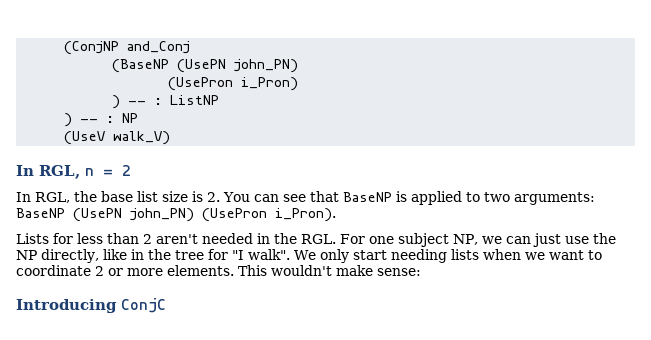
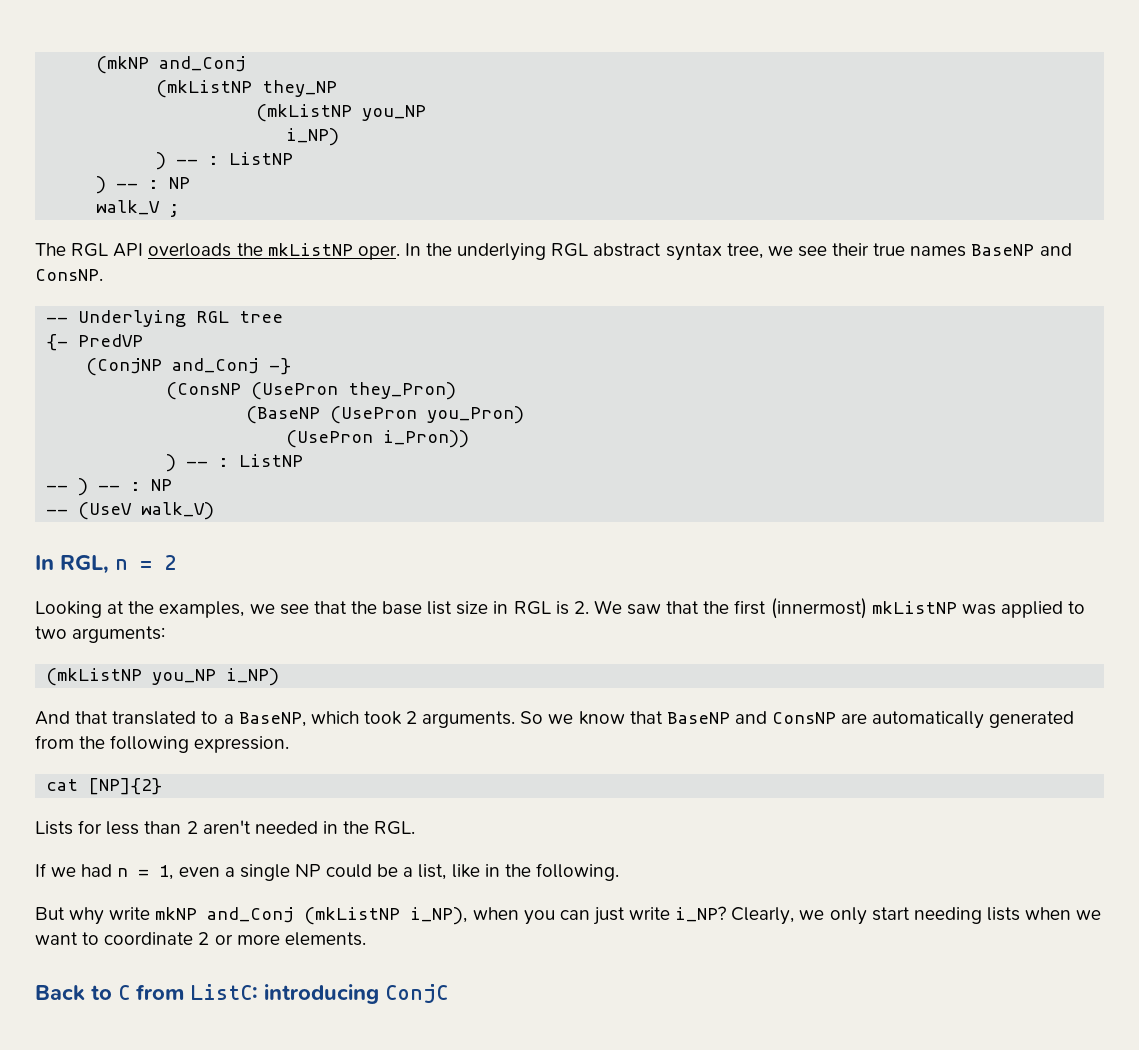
[64,41,120,55] (ConjNP -> [96,56,150,74] (mkNP
[112,59,299,73] [168,77,299,91] (BaseNP (UsePN john_PN) // (UsePron i_Pron) -> [156,80,338,98] [256,104,427,122] [286,128,340,146] (mkListNP they_NP // (mkListNP you_NP // i_NP)
(139, 118) none -> [96,200,180,217] [35,243,1072,261] [35,269,103,281] [46,310,284,327] [46,334,144,351] [86,358,292,376] [166,382,457,400] [246,406,525,424] [286,430,470,448] [166,454,304,472] [46,478,173,496] [46,509,69,515] walk_V ; // The RGL API overloads the mkListNP oper. In the underlying RGL abstract syntax tree, we see their true names BaseNP and ConsNP. // -- Underlying RGL tree // {- PredVP // (ConjNP and_Conj -} // (ConsNP (UsePron they_Pron) // (BaseNP (UsePron you_Pron) // (UsePron i_Pron)) // ) -- : ListNP // -- ) -- : NP // --
[16,191,595,205] [16,208,336,222] In RGL, the base list size is 2. You can see that BaseNP is applied to two arguments: BaseNP (UsePN john_PN) (UsePron i_Pron). -> [35,598,1086,619] [35,626,166,643] [46,668,280,686] [35,711,1075,729] [35,735,290,753] [46,778,163,795] Looking at the examples, we see that the base list size in RGL is 2. We saw that the first (innermost) mkListNP was applied to two arguments: // (mkListNP you_NP i_NP) // And that translated to a BaseNP, which took 2 arguments. So we know that BaseNP and ConsNP are automatically generated from the following expression. // cat [NP]{2}
[340,233,616,247] [16,249,316,263] For one subject NP, we can just use the NP directly, like in the tree for "I walk". We -> [35,863,619,881] [35,906,825,925] // If we had n = 1, even a single NP could be a list, like in the following. // But why write mkNP and_Conj (mkListNP i_NP), when you can just write i_NP? Clearly, we
[238,265,421,276] [16,299,117,313] This wouldn't make sense: // Introducing -> [35,984,379,1004] // Back to C from ListC: introducing

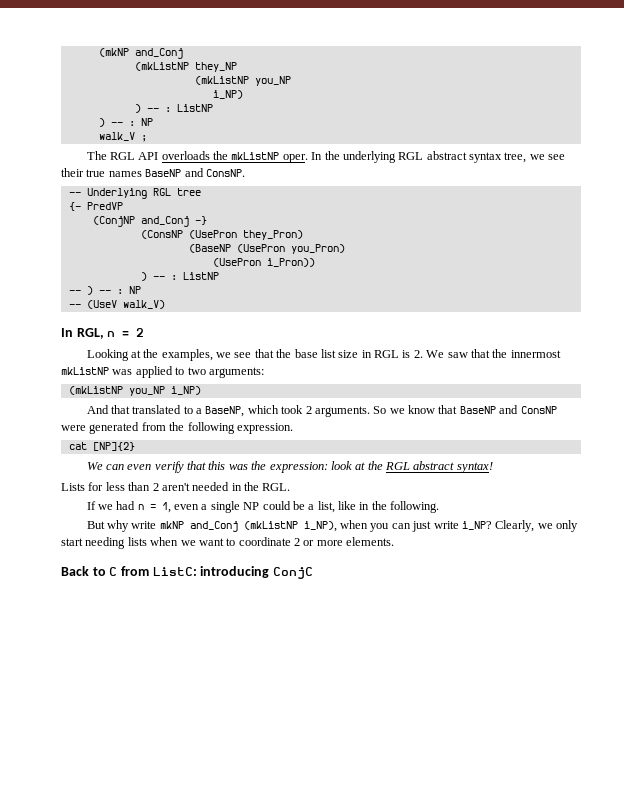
[734,598,867,619] first (innermost) -> [510,350,561,358] innermost
[841,711,985,729] are automatically -> [61,425,86,431] were
(163, 786) none -> [86,461,493,473] // We can even verify that this was the expression: look at the RGL abstract syntax!

